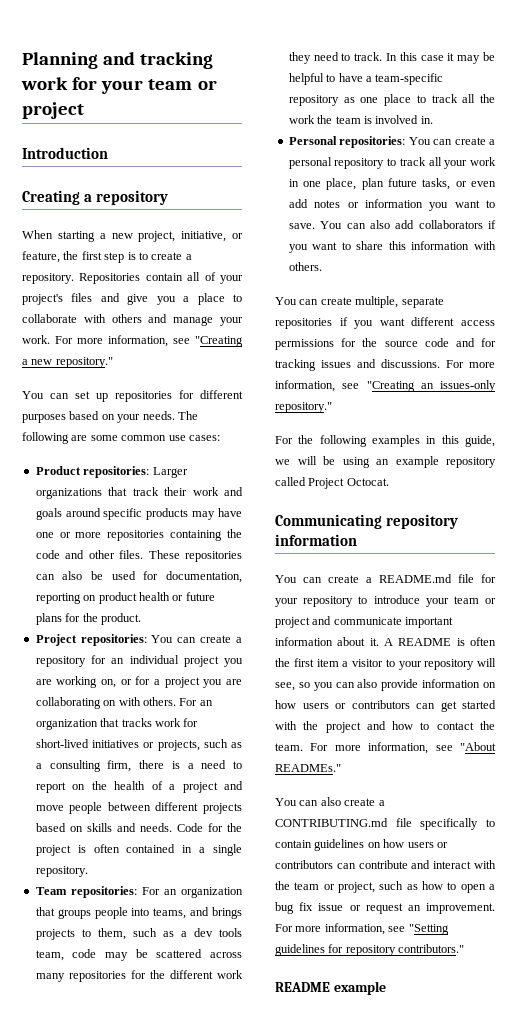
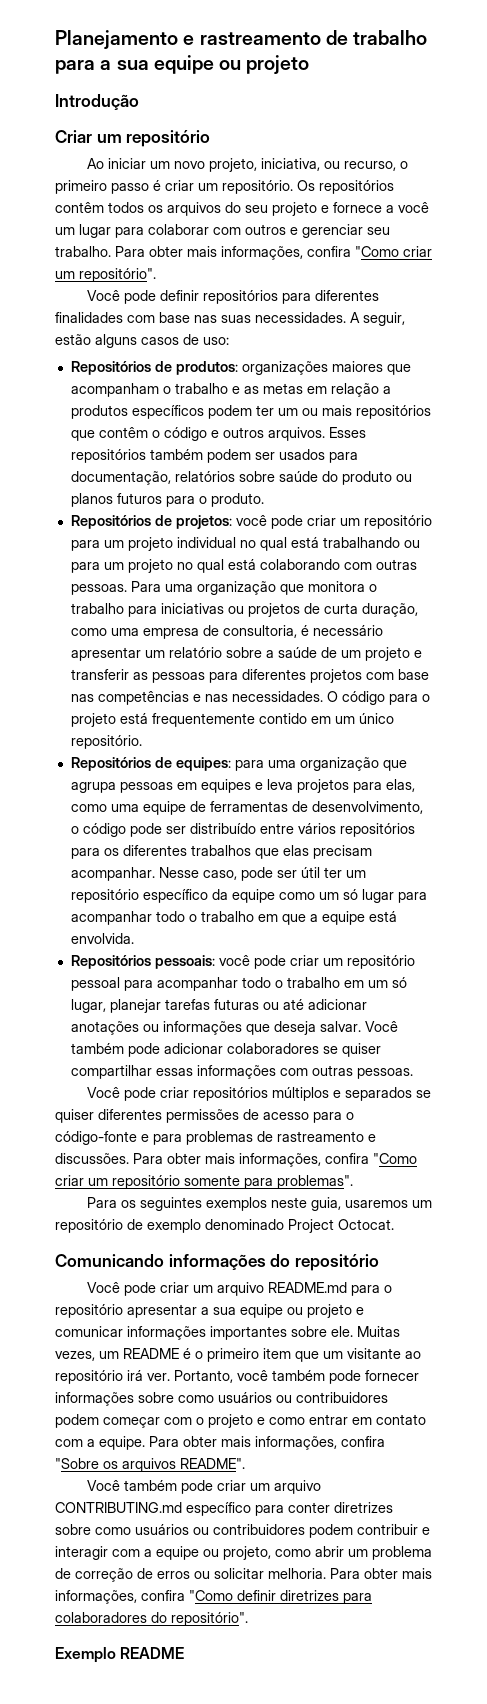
[22,52,214,69] [21,77,217,94] [22,102,84,119] [22,147,108,159] [22,190,169,205] [22,230,243,242] [22,251,192,263] [22,272,244,284] [22,293,242,305] [22,314,243,326] [22,335,243,347] [22,357,113,368] [22,390,243,402] [22,411,198,423] [22,432,220,444] [35,466,188,478] [35,487,243,499] [35,508,242,520] [35,529,242,541] [35,550,242,562] [35,571,243,583] [35,592,215,604] [35,613,141,625] [35,634,242,646] [35,655,243,667] [35,676,242,688] [35,697,213,709] [35,718,199,730] [35,739,242,751] [35,760,242,772] [35,781,244,793] [35,802,242,814] [35,823,242,832] [35,844,242,856] [35,866,88,877] [35,886,243,898] [35,907,242,919] [35,928,242,940] [35,949,243,961] [35,970,243,982] [288,52,495,64] [288,73,444,85] [288,94,495,106] [288,115,433,124] [288,136,495,148] [288,157,496,169] [288,178,496,190] [288,199,495,211] [288,220,496,229] [288,241,496,253] [288,262,322,271] [275,296,444,308] [275,317,495,329] [275,338,496,350] [275,359,495,371] [275,380,496,392] [275,402,332,413] [275,435,495,447] [275,456,496,468] [275,477,389,489] [275,514,459,529] [275,534,357,546] [275,574,496,583] [275,595,496,607] [275,616,454,628] [275,637,496,646] [275,658,496,670] [275,679,496,691] [275,700,496,712] [275,721,495,733] [275,742,496,754] [275,764,341,772] [275,797,385,806] [275,818,495,830] [275,839,448,851] [275,860,496,869] [275,881,495,893] [275,902,495,914] [275,923,449,935] [275,944,465,956] [275,981,386,995] Planning and tracking work for your team or project // Introduction // Creating a repository // When starting a new project, initiative, or feature, the first step is to create a repository. Repositories contain all of your project's files and give you a place to collaborate with others and manage your work. For more information, see "Creating a new repository." // You can set up repositories for different purposes based on your needs. The following are some common use cases: // Product repositories: Larger organizations that track their work and goals around specific products may have one or more repositories containing the code and other files. These repositories can also be used for documentation, reporting on product health or future plans for the product. // Project repositories: You can create a repository for an individual project you are working on, or for a project you are collaborating on with others. For an organization that tracks work for short-lived initiatives or projects, such as a consulting firm, there is a need to report on the health of a project and move people between different projects based on skills and needs. Code for the project is often contained in a single repository. // Team repositories: For an organization that groups people into teams, and brings projects to them, such as a dev tools team, code may be scattered across many repositories for the different work they need to track. In this case it may be helpful to have a team-specific repository as one place to track all the work the team is involved in. // Personal repositories: You can create a personal repository to track all your work in one place, plan future tasks, or even add notes or information you want to save. You can also add collaborators if you want to share this information with others. // You can create multiple, separate repositories if you want different access permissions for the source code and for tracking issues and discussions. For more information, see "Creating an issues-only repository." // For the following examples in this guide, we will be using an example repository called Project Octocat. // Communicating repository information // You can create a README.md file for your repository to introduce your team or project and communicate important information about it. A README is often the first item a visitor to your repository will see, so you can also provide information on how users or contributors can get started with the project and how to contact the team. For more information, see "About READMEs." // You can also create a CONTRIBUTING.md file specifically to contain guidelines on how users or contributors can contribute and interact with the team or project, such as how to open a bug fix issue or request an improvement. For more information, see "Setting guidelines for repository contributors." // README example -> [55,30,428,49] [55,55,310,74] [55,94,139,110] [55,130,211,147] [86,158,408,172] [55,180,394,194] [55,202,429,216] [55,224,390,238] [55,246,432,260] [55,268,156,282] [86,290,379,304] [55,312,405,326] [55,334,229,348] [70,361,411,375] [70,383,391,397] [70,405,431,419] [70,427,366,441] [70,449,358,463] [70,471,412,485] [70,493,264,507] [70,515,432,529] [70,537,420,551] [70,559,417,573] [70,581,377,595] [70,603,418,617] [70,625,383,639] [70,647,422,661] [70,669,429,683] [70,691,430,705] [70,713,394,727] [70,735,142,749] [70,757,407,771] [70,779,415,793] [70,801,423,815] [70,823,415,837] [70,845,372,859] [70,867,366,881] [70,889,427,903] [70,911,397,925] [70,933,134,944] [70,955,415,969] [70,977,407,991] [70,999,367,1013] [70,1021,398,1035] [70,1043,381,1057] [70,1065,413,1079] [86,1087,431,1101] [55,1109,354,1123] [55,1131,376,1145] [55,1153,417,1167] [55,1175,353,1189] [86,1197,432,1211] [55,1219,394,1233] [55,1254,379,1271] [86,1282,392,1296] [55,1304,364,1318] [55,1326,400,1340] [55,1348,421,1362] [55,1370,419,1384] [55,1392,388,1406] [55,1414,426,1428] [55,1436,385,1450] [55,1458,245,1472] [86,1480,321,1494] [55,1502,393,1516] [55,1524,430,1538] [55,1546,432,1560] [55,1568,432,1582] [55,1590,372,1604] [55,1612,248,1626] [55,1647,185,1663] Planejamento e rastreamento de trabalho para a sua equipe ou projeto // Introdução // Criar um repositório // Ao iniciar um novo projeto, iniciativa, ou recurso, o primeiro passo é criar um repositório. Os repositórios contêm todos os arquivos do seu projeto e fornece a você um lugar para colaborar com outros e gerenciar seu trabalho. Para obter mais informações, confira "Como criar um repositório". // Você pode definir repositórios para diferentes finalidades com base nas suas necessidades. A seguir, estão alguns casos de uso: // Repositórios de produtos: organizações maiores que acompanham o trabalho e as metas em relação a produtos específicos podem ter um ou mais repositórios que contêm o código e outros arquivos. Esses repositórios também podem ser usados para documentação, relatórios sobre saúde do produto ou planos futuros para o produto. // Repositórios de projetos: você pode criar um repositório para um projeto individual no qual está trabalhando ou para um projeto no qual está colaborando com outras pessoas. Para uma organização que monitora o trabalho para iniciativas ou projetos de curta duração, como uma empresa de consultoria, é necessário apresentar um relatório sobre a saúde de um projeto e transferir as pessoas para diferentes projetos com base nas competências e nas necessidades. O código para o projeto está frequentemente contido em um único repositório. // Repositórios de equipes: para uma organização que agrupa pessoas em equipes e leva projetos para elas, como uma equipe de ferramentas de desenvolvimento, o código pode ser distribuído entre vários repositórios para os diferentes trabalhos que elas precisam acompanhar. Nesse caso, pode ser útil ter um repositório específico da equipe como um só lugar para acompanhar todo o trabalho em que a equipe está envolvida. // Repositórios pessoais: você pode criar um repositório pessoal para acompanhar todo o trabalho em um só lugar, planejar tarefas futuras ou até adicionar anotações ou informações que deseja salvar. Você também pode adicionar colaboradores se quiser compartilhar essas informações com outras pessoas. // Você pode criar repositórios múltiplos e separados se quiser diferentes permissões de acesso para o código-fonte e para problemas de rastreamento e discussões. Para obter mais informações, confira "Como criar um repositório somente para problemas". // Para os seguintes exemplos neste guia, usaremos um repositório de exemplo denominado Project Octocat. // Comunicando informações do repositório // Você pode criar um arquivo README.md para o repositório apresentar a sua equipe ou projeto e comunicar informações importantes sobre ele. Muitas vezes, um README é o primeiro item que um visitante ao repositório irá ver. Portanto, você também pode fornecer informações sobre como usuários ou contribuidores podem começar com o projeto e como entrar em contato com a equipe. Para obter mais informações, confira "Sobre os arquivos README". // Você também pode criar um arquivo CONTRIBUTING.md específico para conter diretrizes sobre como usuários ou contribuidores podem contribuir e interagir com a equipe ou projeto, como abrir um problema de correção de erros ou solicitar melhoria. Para obter mais informações, confira "Como definir diretrizes para colaboradores do repositório". // Exemplo README

